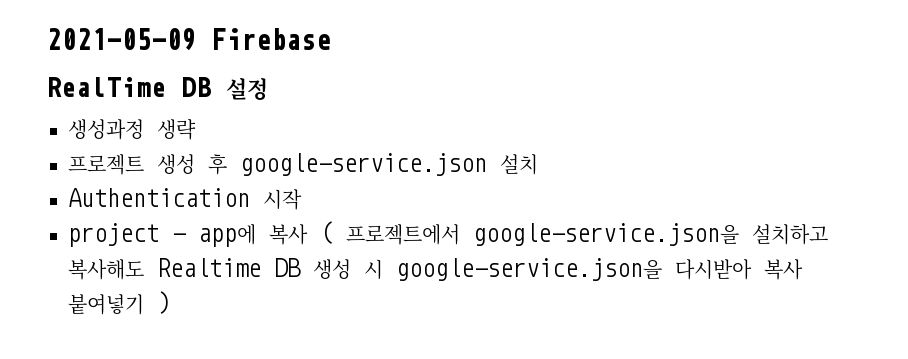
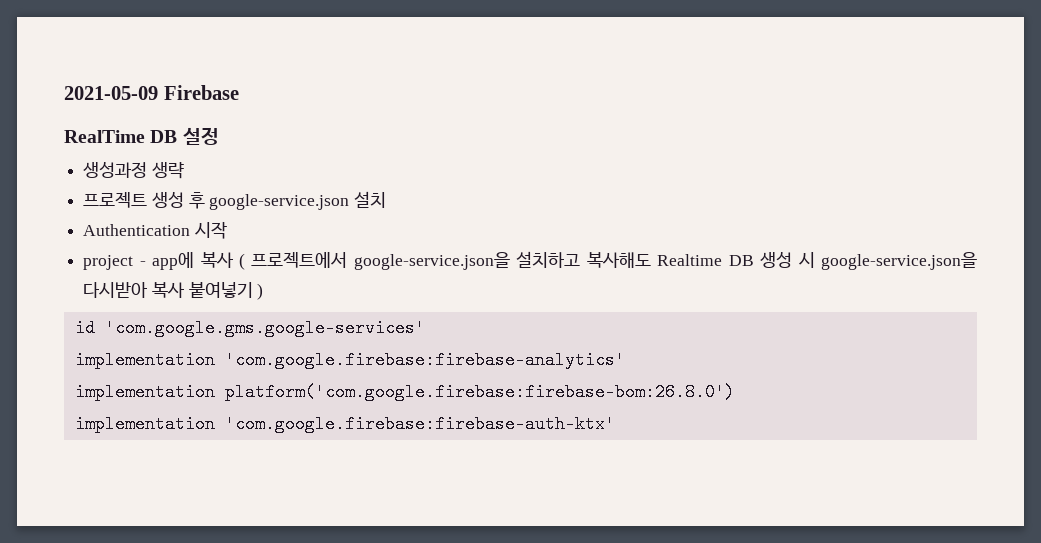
(170, 302) none -> [74,319,425,337] [74,351,625,369] [74,383,735,401] [74,415,615,433] // id 'com.google.gms.google-services' // implementation 'com.google.firebase:firebase-analytics' // implementation platform('com.google.firebase:firebase-bom:26.8.0') // implementation 'com.google.firebase:firebase-auth-ktx'

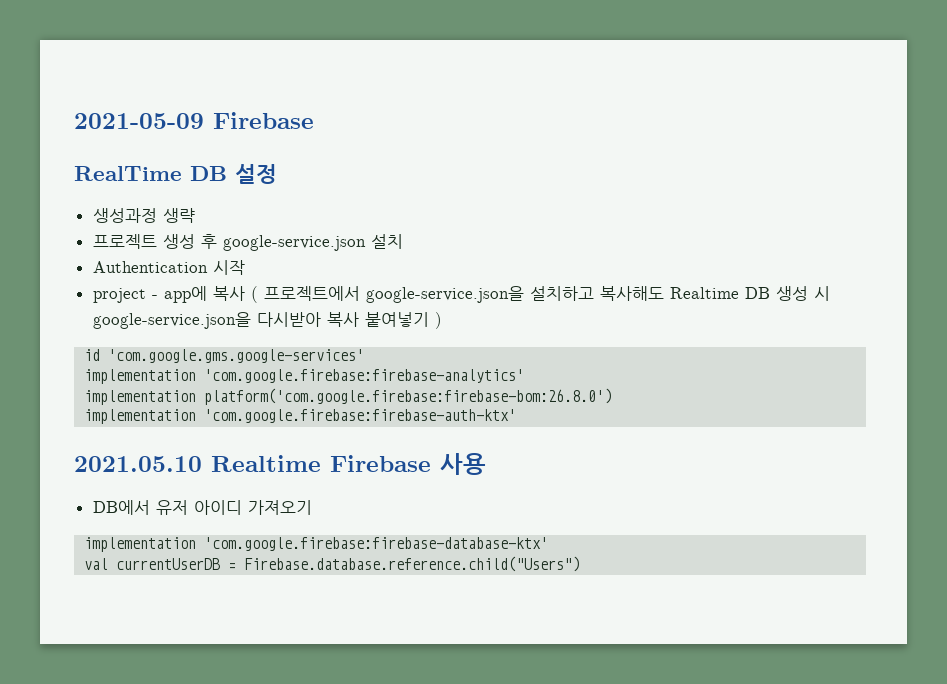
(615, 424) none -> [74,453,486,475] [92,500,312,515] [84,537,549,552] [84,556,581,572] // 2021.05.10 Realtime Firebase 사용 // DB에서 유저 아이디 가져오기 // implementation 'com.google.firebase:firebase-database-ktx' // val currentUserDB = Firebase.database.reference.child("Users")

